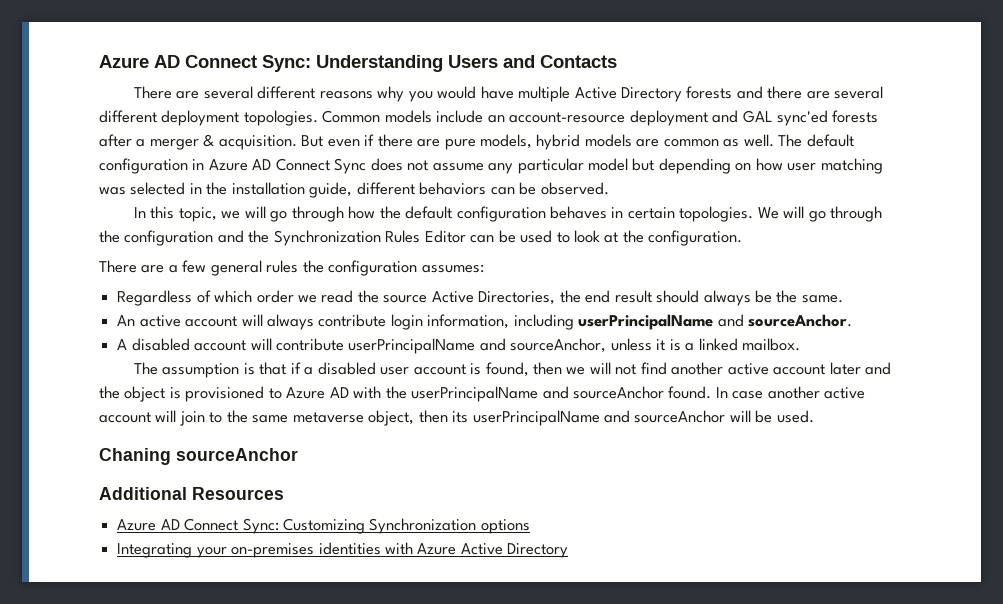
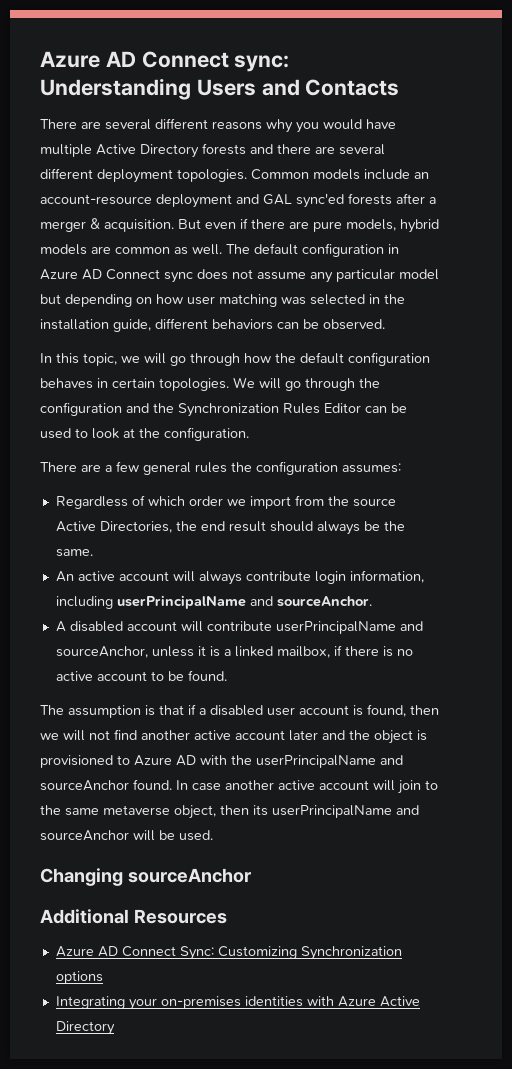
[99,55,311,72] Azure AD Connect Sync: -> [40,51,290,72] Azure AD Connect sync:
[334,158,367,174] Sync -> [164,272,193,283] sync
[321,290,354,303] read -> [249,495,324,509] import from
[742,338,801,351] mailbox. -> [276,645,413,658] [55,670,227,681] mailbox, if there is no active account to be found.
[99,448,171,465] Chaning -> [40,868,123,886] Changing

